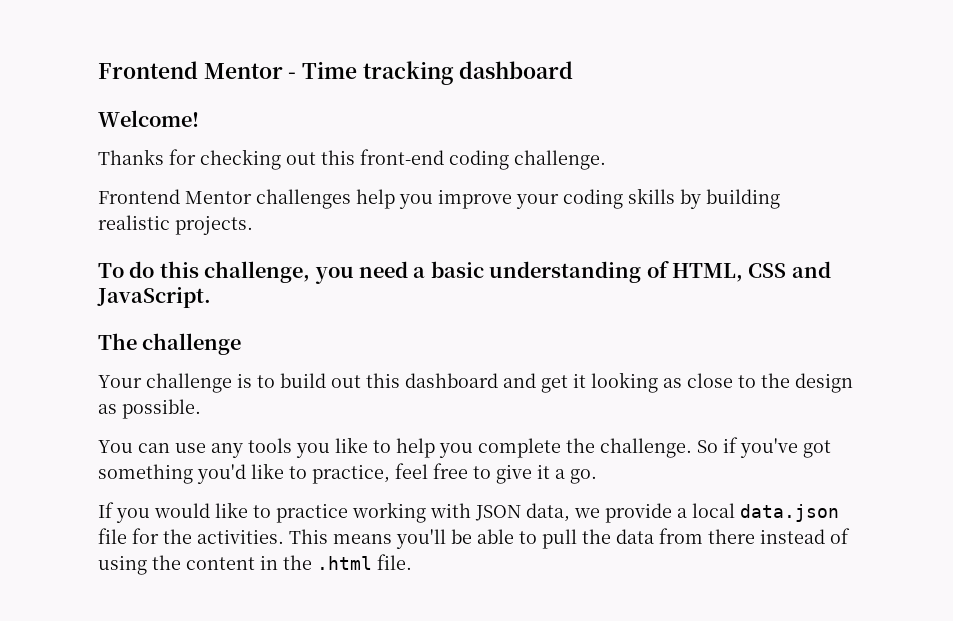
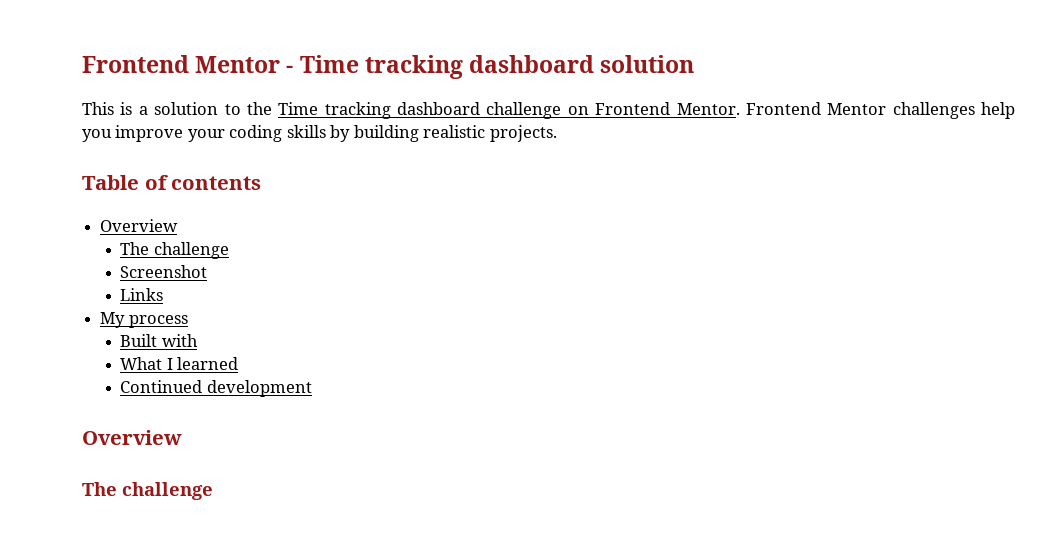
[98,110,199,127] [98,149,606,170] // Welcome! // Thanks for checking out this front-end coding challenge. // -> [600,55,695,73] [82,102,740,119] solution // This is a solution to the Time tracking dashboard challenge on Frontend Mentor.
[98,261,831,284] [97,287,211,308] [98,333,242,355] [98,372,853,393] [98,399,201,419] [98,437,831,458] [98,463,597,484] [98,502,839,523] [98,528,850,549] [98,554,412,575] To do this challenge, you need a basic understanding of HTML, CSS and JavaScript. // The challenge // Your challenge is to build out this dashboard and get it looking as close to the design as possible. // You can use any tools you like to help you complete the challenge. So if you've got something you'd like to practice, feel free to give it a go. // If you would like to practice working with JSON data, we provide a local data.json file for the activities. This means you'll be able to pull the data from there instead of using the content in the .html file. -> [82,175,262,190] [100,219,179,232] [120,242,229,259] [120,265,208,278] [120,288,164,301] [100,312,188,328] [120,334,198,347] [120,357,239,370] [120,380,312,397] [82,430,182,445] [82,482,213,500] Table of contents // Overview // The challenge // Screenshot // Links // My process // Built with // What I learned // Continued development // Overview // The challenge

